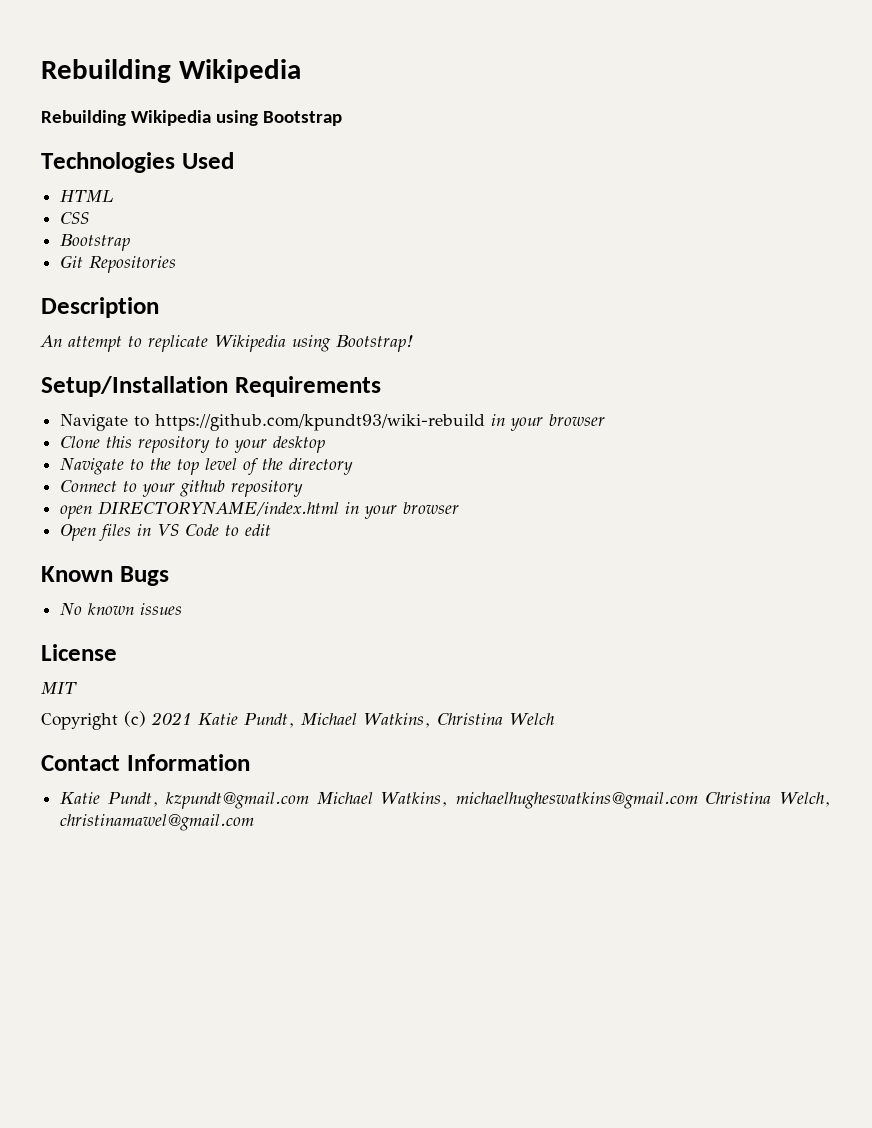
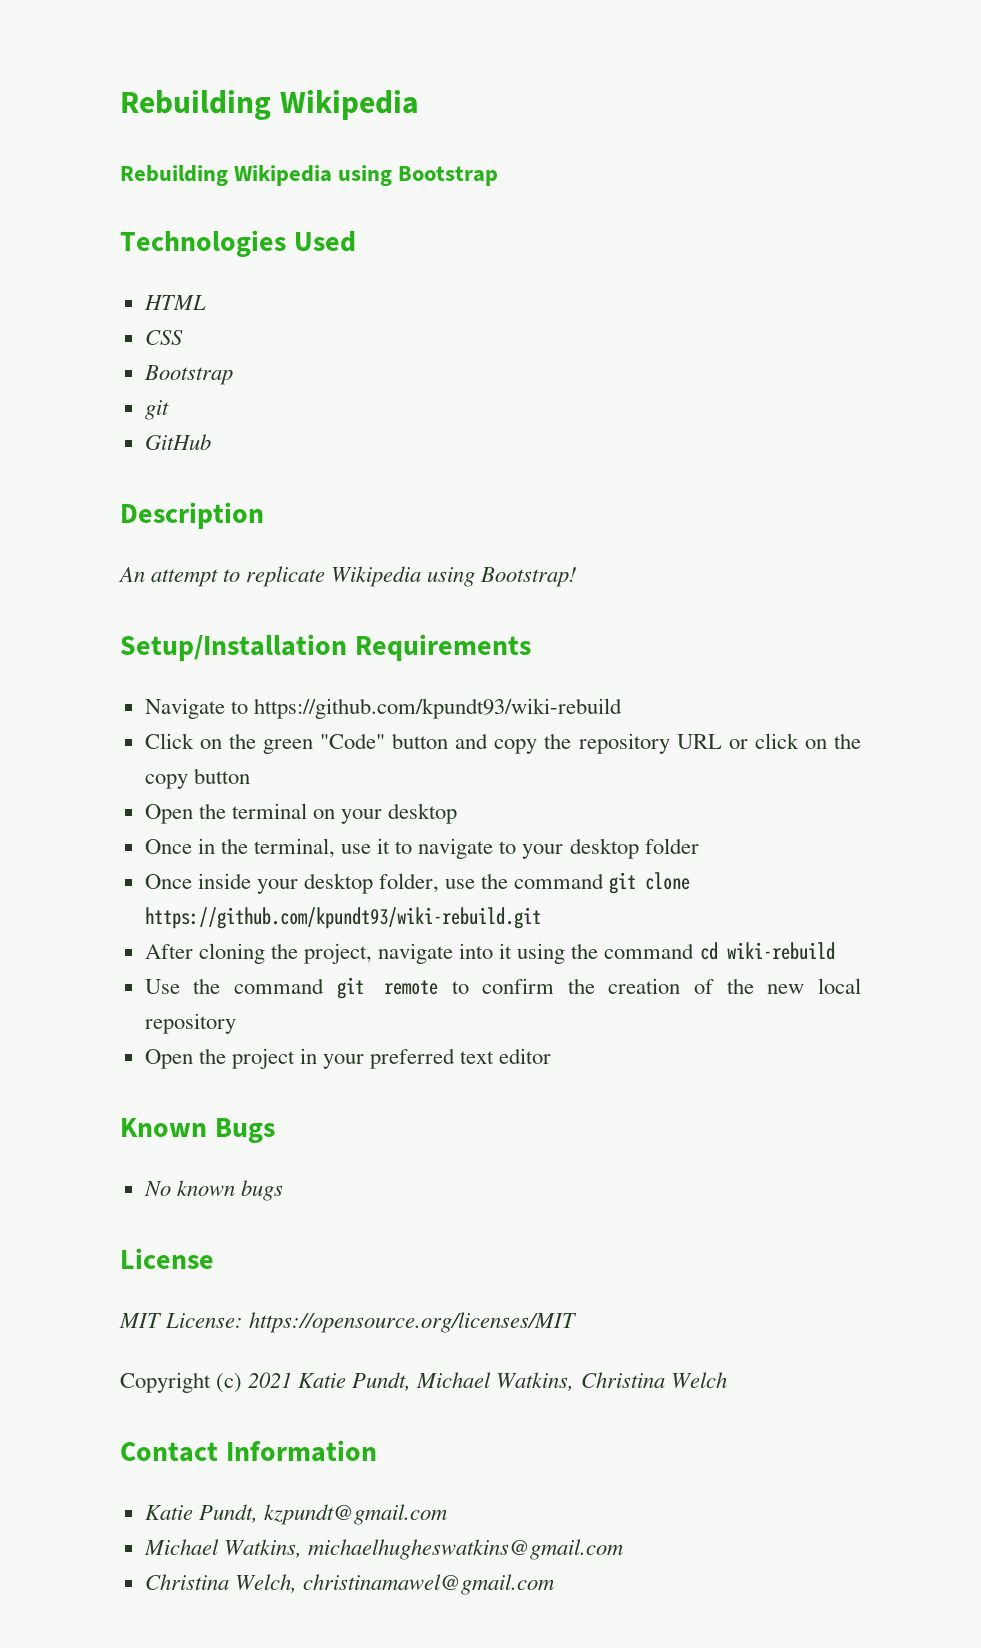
[60,255,177,273] Git Repositories -> [144,400,169,420] [144,434,211,450] git // GitHub
[491,414,606,431] [60,436,326,453] [60,458,354,475] [60,480,304,497] [60,501,460,519] [60,524,272,541] in your browser // Clone this repository to your desktop // Navigate to the top level of the directory // Connect to your github repository // open DIRECTORYNAME/index.html in your browser // Open files in VS Code to edit -> [144,733,861,754] [144,768,250,789] [144,803,458,824] [144,838,699,859] [144,872,691,894] [144,907,541,929] [144,942,835,964] [144,977,862,999] [144,1013,236,1034] [144,1048,552,1069] // Click on the green "Code" button and copy the repository URL or click on the copy button // Open the terminal on your desktop // Once in the terminal, use it to navigate to your desktop folder // Once inside your desktop folder, use the command git clone https://github.com/kpundt93/wiki-rebuild.git // After cloning the project, navigate into it using the command cd wiki-rebuild // Use the command git remote to confirm the creation of the new local repository // Open the project in your preferred text editor
[140,603,183,615] issues -> [240,1180,283,1201] bugs
(77, 688) none -> [165,1312,578,1333] License: https://opensource.org/licenses/MIT
(310, 800) none -> (447, 1514) //
(698, 800) none -> (623, 1549) //

